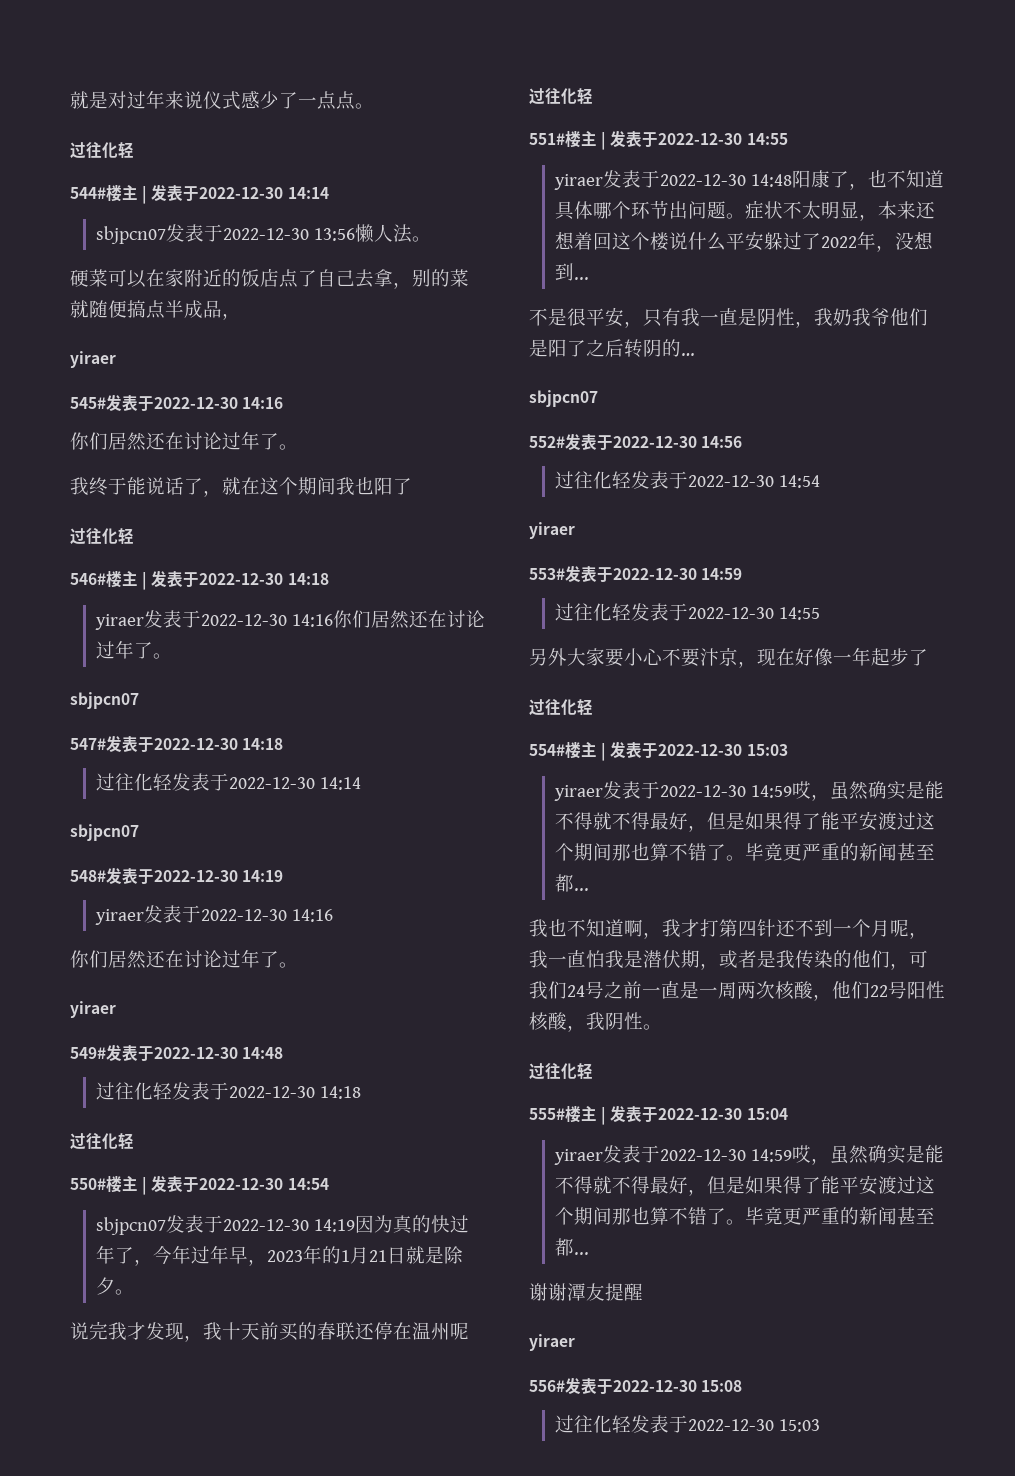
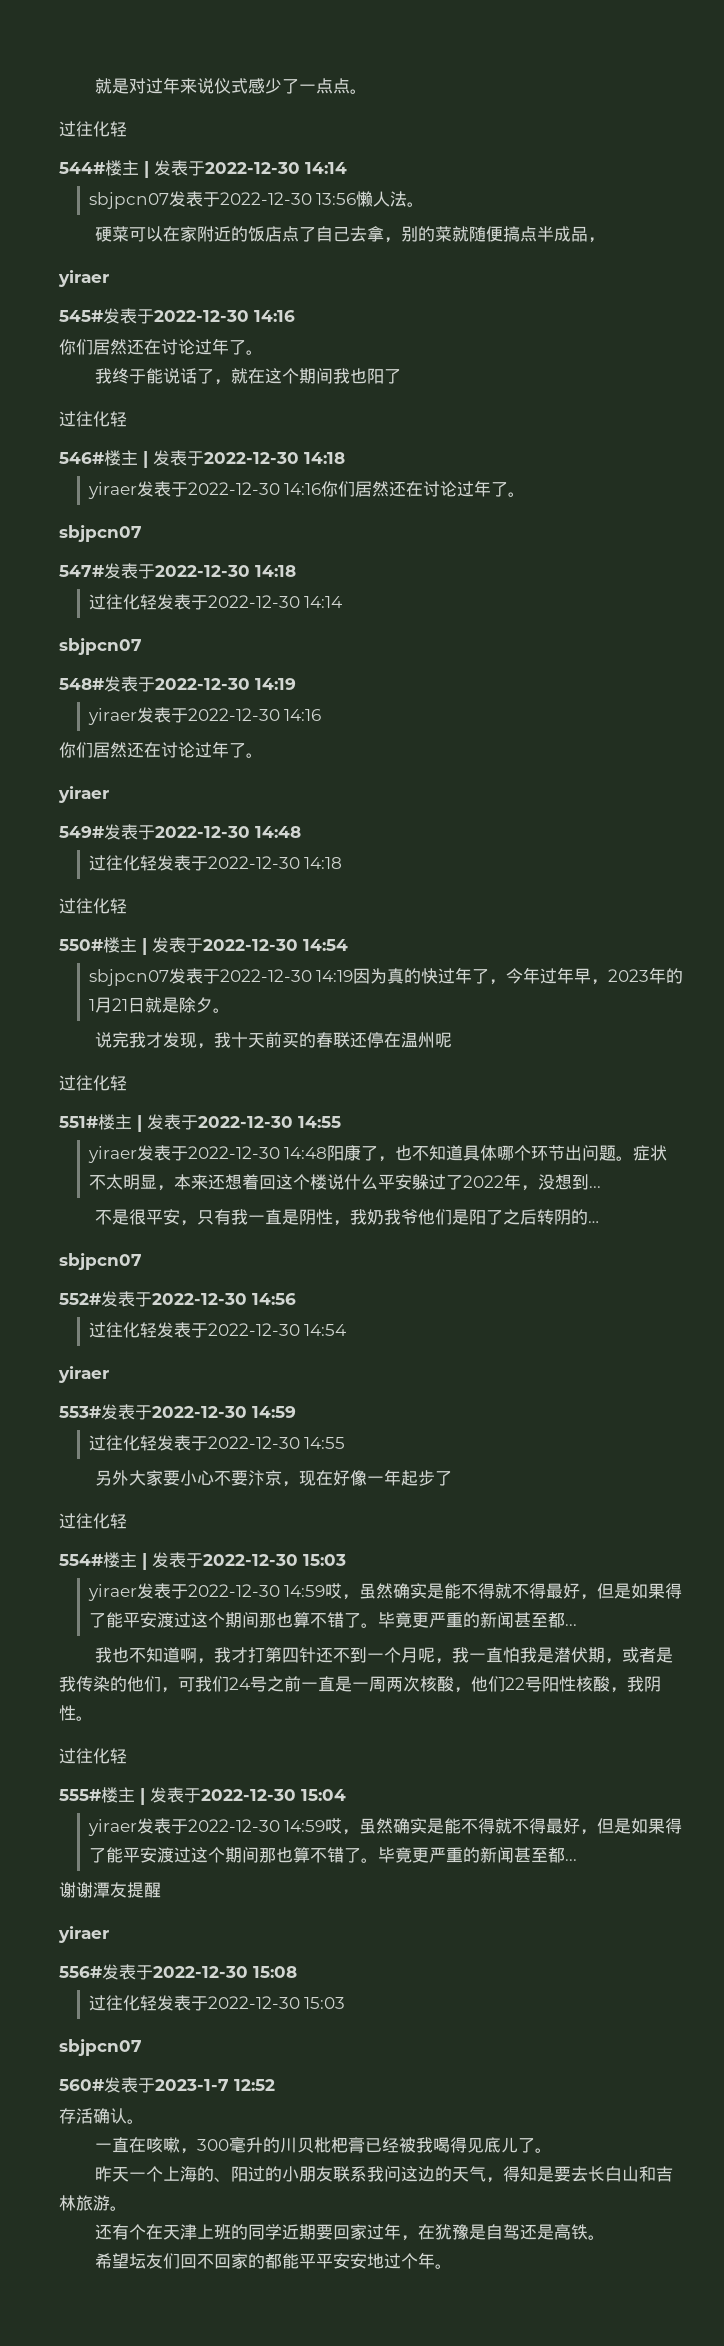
(821, 1425) none -> [59,2039,142,2056] [59,2077,275,2093] [59,2108,144,2124] [95,2136,553,2154] [95,2166,674,2183] [59,2195,127,2211] [95,2223,606,2241] [95,2252,453,2269] // sbjpcn07 // 560#发表于2023-1-7 12:52 // 存活确认。 // 一直在咳嗽，300毫升的川贝枇杷膏已经被我喝得见底儿了。 // 昨天一个上海的、阳过的小朋友联系我问这边的天气，得知是要去长白山和吉林旅游。 // 还有个在天津上班的同学近期要回家过年，在犹豫是自驾还是高铁。 // 希望坛友们回不回家的都能平平安安地过个年。

